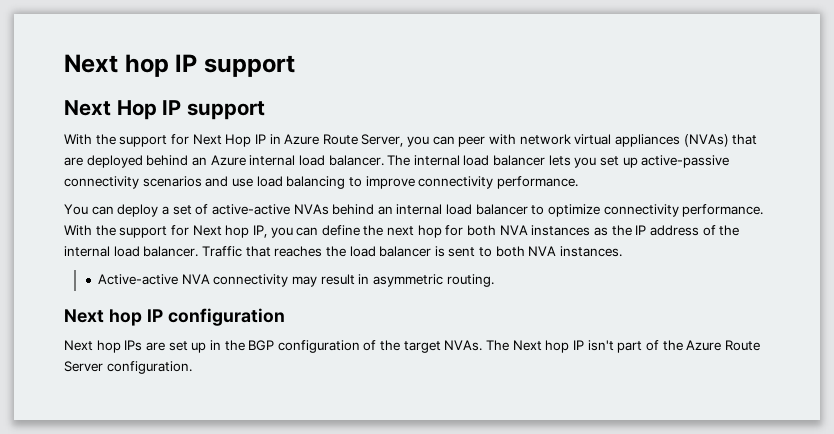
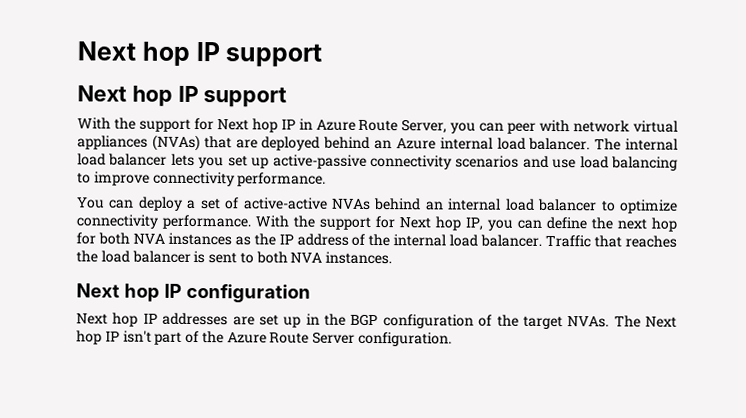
[116,100,157,120] Hop -> [131,85,173,107] hop
[225,134,252,147] Hop -> [251,118,278,133] hop
[98,274,494,287] // Active-active NVA connectivity may result in asymmetric routing. -> (393, 258) none
[124,340,143,351] IPs -> [142,312,229,326] IP addresses

